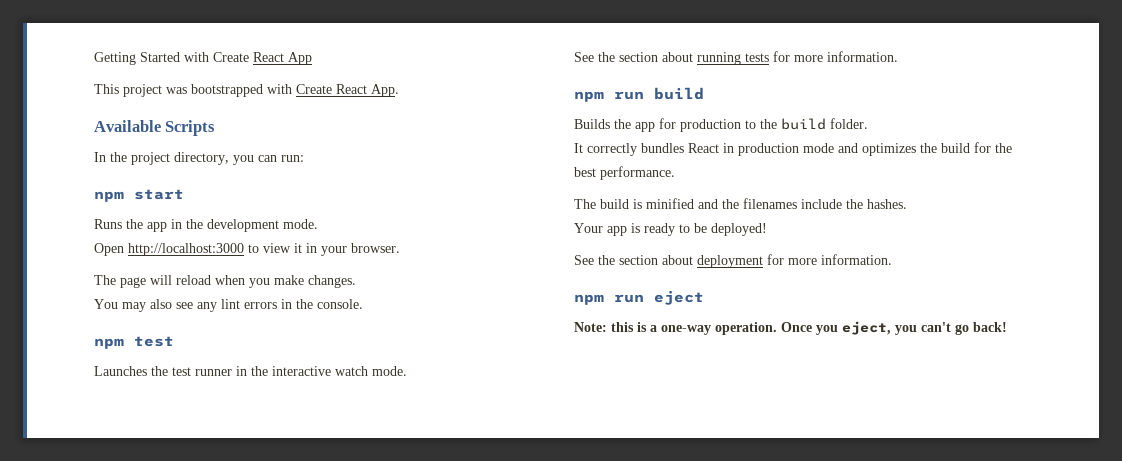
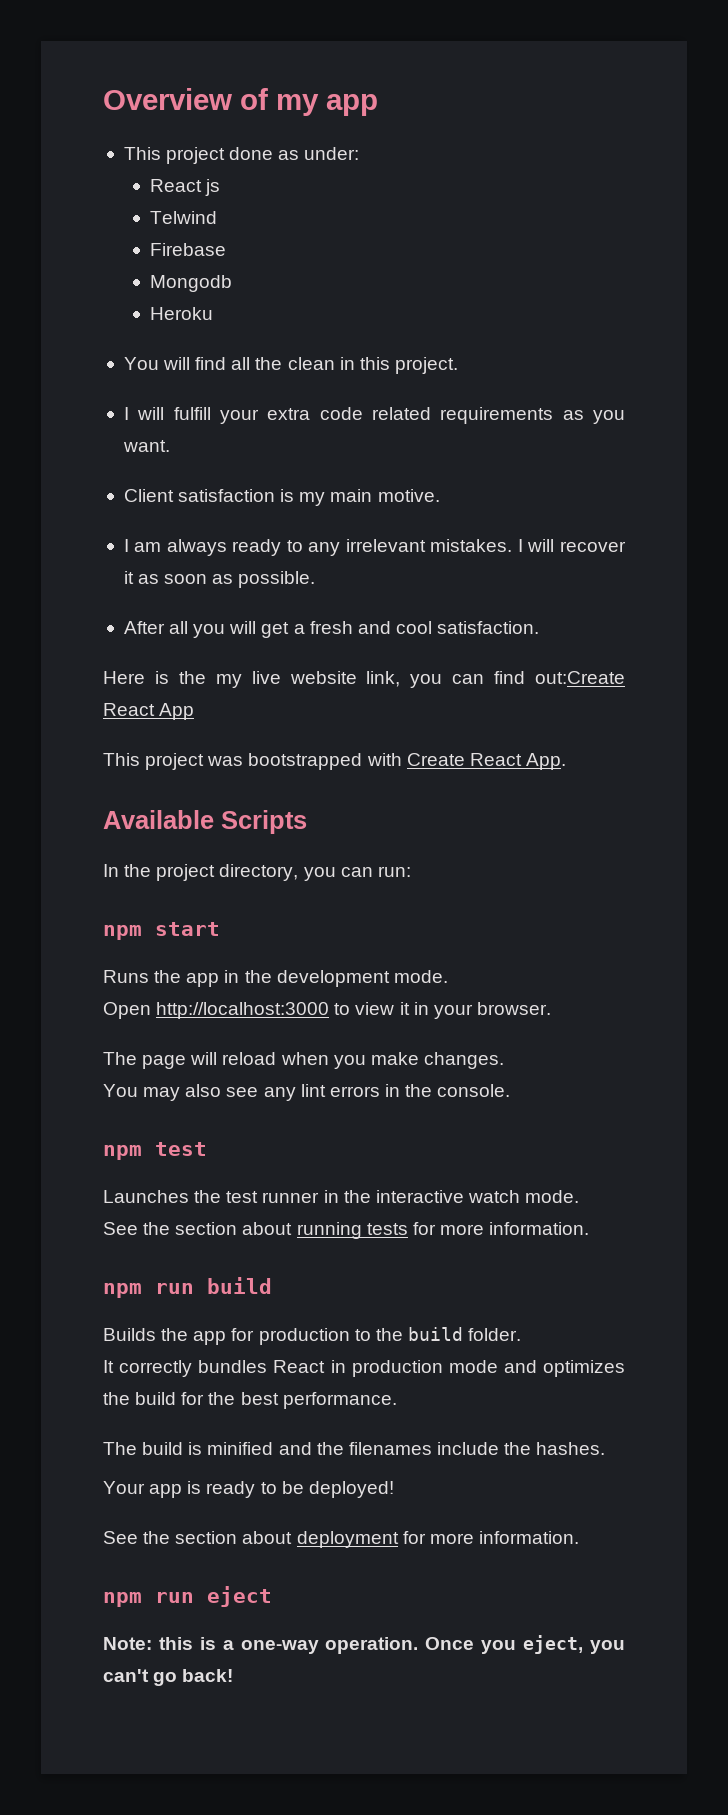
[94,52,249,65] Getting Started with Create -> [103,88,378,116] [123,147,360,164] [149,179,221,196] [149,211,217,224] [149,243,226,256] [149,275,232,292] [149,307,213,320] [123,357,458,374] [123,407,625,424] [122,440,170,452] [123,489,440,506] [123,539,626,556] [123,571,316,588] [123,621,540,638] [103,671,625,688] Overview of my app // This project done as under: // React js // Telwind // Firebase // Mongodb // Heroku // You will find all the clean in this project. // I will fulfill your extra code related requirements as you want. // Client satisfaction is my main motive. // I am always ready to any irrelevant mistakes. I will recover it as soon as possible. // After all you will get a fresh and cool satisfaction. // Here is the my live website link, you can find out:Create

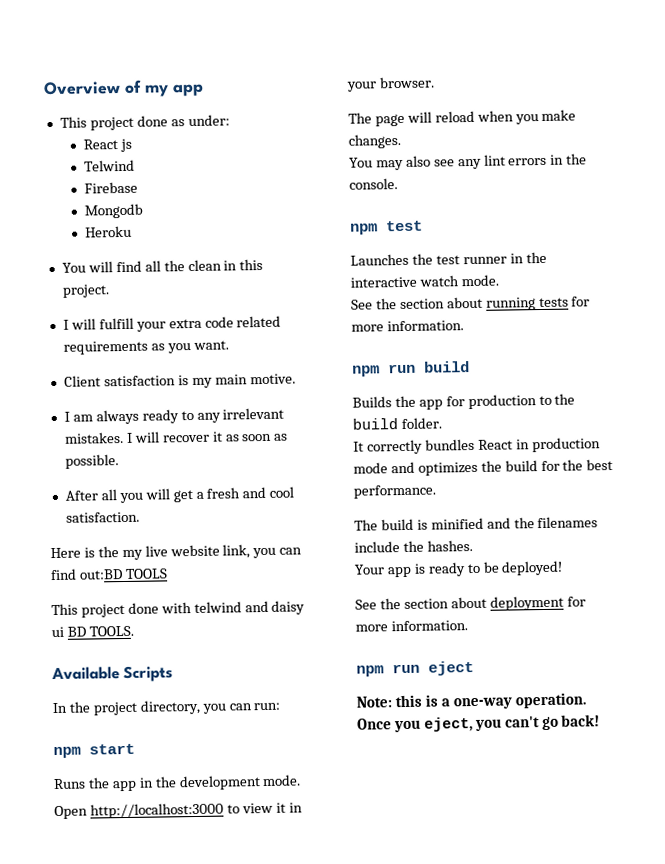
[535,671,625,684] [103,703,195,720] [103,753,566,770] out:Create React App // This project was bootstrapped with Create React App. -> [78,568,168,580] [51,600,306,618] [51,625,134,638] out:BD TOOLS // This project done with telwind and daisy ui BD TOOLS.

